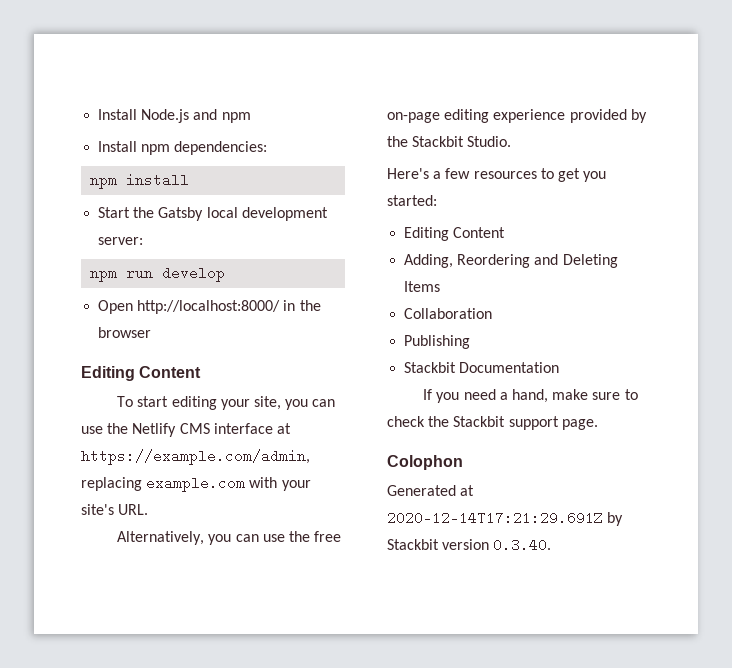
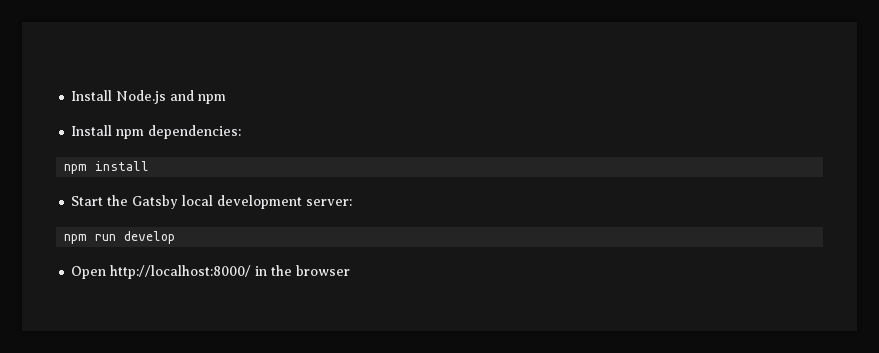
[81,366,202,381] [117,396,336,410] [81,423,291,437] [81,449,310,465] [81,476,311,492] [81,504,149,515] [117,531,342,545] [387,109,647,123] [387,136,512,147] [387,168,607,182] [387,195,437,206] [404,227,506,241] [404,254,618,268] [404,281,441,292] [404,308,493,319] [404,335,471,349] [404,362,560,373] [423,389,638,403] [387,416,598,430] [387,455,463,470] [387,485,475,496] [387,511,624,526] [387,538,552,552] // Editing Content // To start editing your site, you can use the Netlify CMS interface at https://example.com/admin, replacing example.com with your site's URL. // Alternatively, you can use the free on-page editing experience provided by the Stackbit Studio. // Here's a few resources to get you started: // Editing Content // Adding, Reordering and Deleting Items // Collaboration // Publishing // Stackbit Documentation // If you need a hand, make sure to check the Stackbit support page. // Colophon // Generated at 2020-12-14T17:21:29.691Z by Stackbit version 0.3.40. -> (351, 270) none

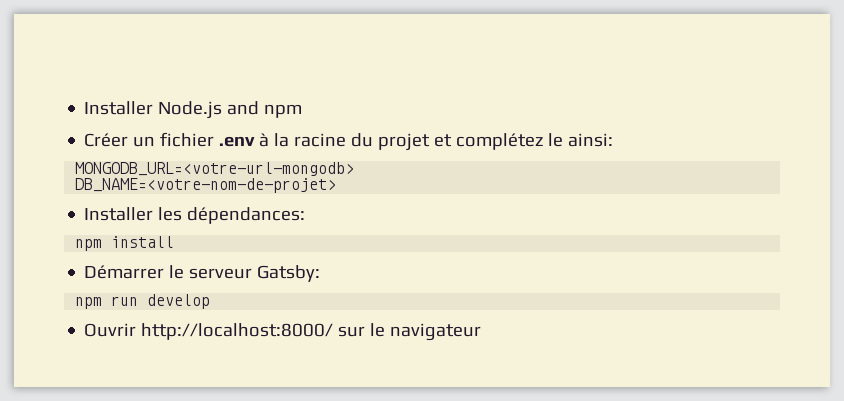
[71,90,113,101] Install -> [84,101,154,115] Installer
[71,125,242,139] [64,161,150,174] [71,195,353,209] [64,231,176,244] [71,265,351,279] Install npm dependencies: // npm install // Start the Gatsby local development server: // npm run develop // Open http://localhost:8000/ in the browser -> [84,132,614,151] [75,162,355,176] [75,178,337,193] [84,207,306,224] [75,236,175,251] [84,265,321,282] [75,294,211,309] [84,323,482,341] Créer un fichier .env à la racine du projet et complétez le ainsi: // MONGODB_URL=<votre-url-mongodb> // DB_NAME=<votre-nom-de-projet> // Installer les dépendances: // npm install // Démarrer le serveur Gatsby: // npm run develop // Ouvrir http://localhost:8000/ sur le navigateur

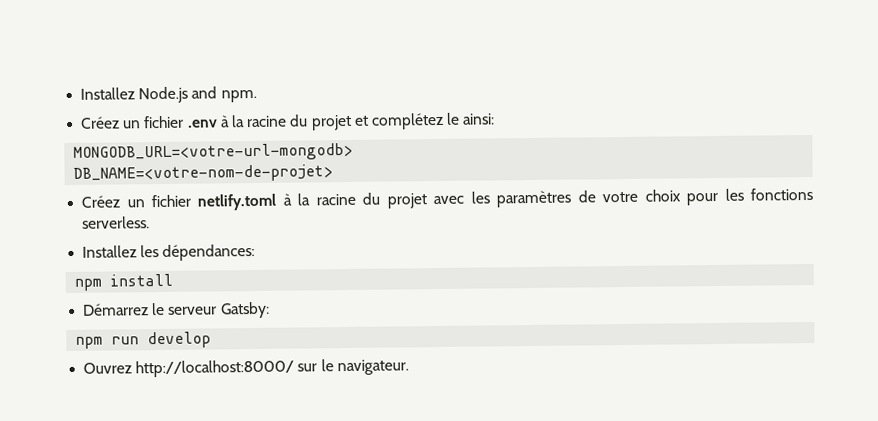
[84,101,154,115] Installer -> [80,87,136,100] Installez
[264,104,303,118] [84,133,129,147] npm // Créer -> [220,89,257,103] [80,116,121,129] npm. // Créez
[84,207,154,221] Installer -> [81,187,814,211] [82,216,151,229] [82,245,138,258] Créez un fichier netlify.toml à la racine du projet avec les paramètres de votre choix pour les fonctions serverless. // Installez
[84,265,165,279] Démarrer -> [82,303,150,316] Démarrez
[84,323,137,337] Ouvrir -> [83,362,133,374] Ouvrez
[390,323,482,341] navigateur -> [336,359,409,376] navigateur.

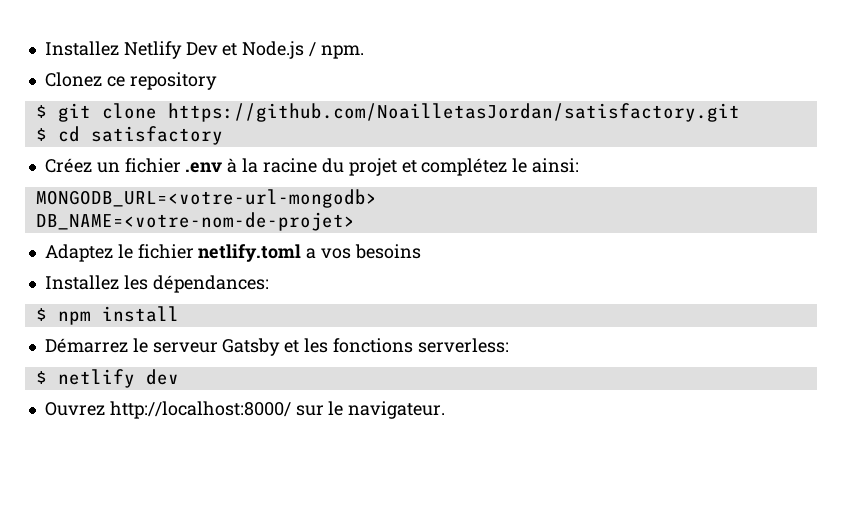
[80,86,257,104] Installez Node.js and npm. -> [44,41,364,59] [44,72,217,90] [35,103,740,122] [35,126,223,145] Installez Netlify Dev et Node.js / npm. // Clonez ce repository // $ git clone https://github.com/NoailletasJordan/satisfactory.git // $ cd satisfactory
[81,187,814,211] [82,216,151,229] Créez un fichier netlify.toml à la racine du projet avec les paramètres de votre choix pour les fonctions serverless. -> [44,244,421,262] Adaptez le fichier netlify.toml a vos besoins
(256, 252) none -> [35,308,47,321] $
[219,301,270,319] [75,331,212,349] Gatsby: // npm run develop -> [222,338,509,356] [35,369,179,388] Gatsby et les fonctions serverless: // $ netlify dev

